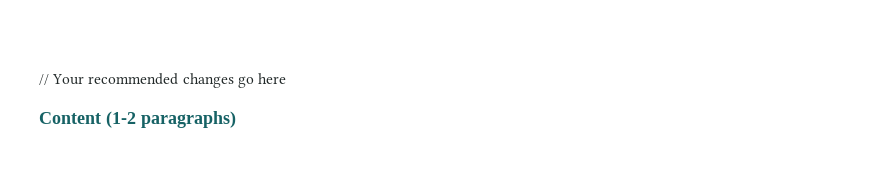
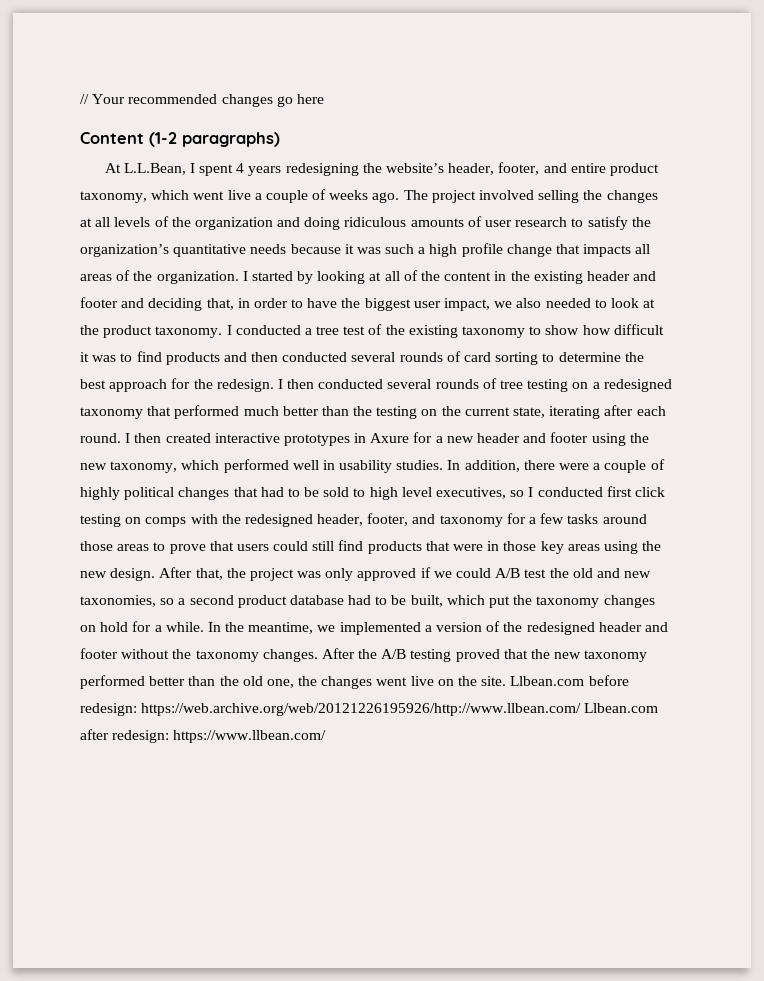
(236, 119) none -> [104,162,659,176] [80,189,658,203] [80,216,651,230] [80,243,651,257] [80,270,657,284] [80,297,656,311] [80,324,664,338] [80,351,644,365] [80,378,672,392] [80,405,666,419] [80,432,649,446] [80,459,665,473] [80,486,665,500] [80,513,647,527] [80,540,662,554] [80,567,652,581] [80,595,655,608] [80,621,668,635] [80,648,648,662] [80,675,629,689] [80,703,659,716] [80,729,327,743] // At L.L.Bean, I spent 4 years redesigning the website’s header, footer, and entire product taxonomy, which went live a couple of weeks ago. The project involved selling the changes at all levels of the organization and doing ridiculous amounts of user research to satisfy the organization’s quantitative needs because it was such a high profile change that impacts all areas of the organization. I started by looking at all of the content in the existing header and footer and deciding that, in order to have the biggest user impact, we also needed to look at the product taxonomy. I conducted a tree test of the existing taxonomy to show how difficult it was to find products and then conducted several rounds of card sorting to determine the best approach for the redesign. I then conducted several rounds of tree testing on a redesigned taxonomy that performed much better than the testing on the current state, iterating after each round. I then created interactive prototypes in Axure for a new header and footer using the new taxonomy, which performed well in usability studies. In addition, there were a couple of highly political changes that had to be sold to high level executives, so I conducted first click testing on comps with the redesigned header, footer, and taxonomy for a few tasks around those areas to prove that users could still find products that were in those key areas using the new design. After that, the project was only approved if we could A/B test the old and new taxonomies, so a second product database had to be built, which put the taxonomy changes on hold for a while. In the meantime, we implemented a version of the redesigned header and footer without the taxonomy changes. After the A/B testing proved that the new taxonomy performed better than the old one, the changes went live on the site. Llbean.com before redesign: https://web.archive.org/web/20121226195926/http://www.llbean.com/ Llbean.com after redesign: https://www.llbean.com/

